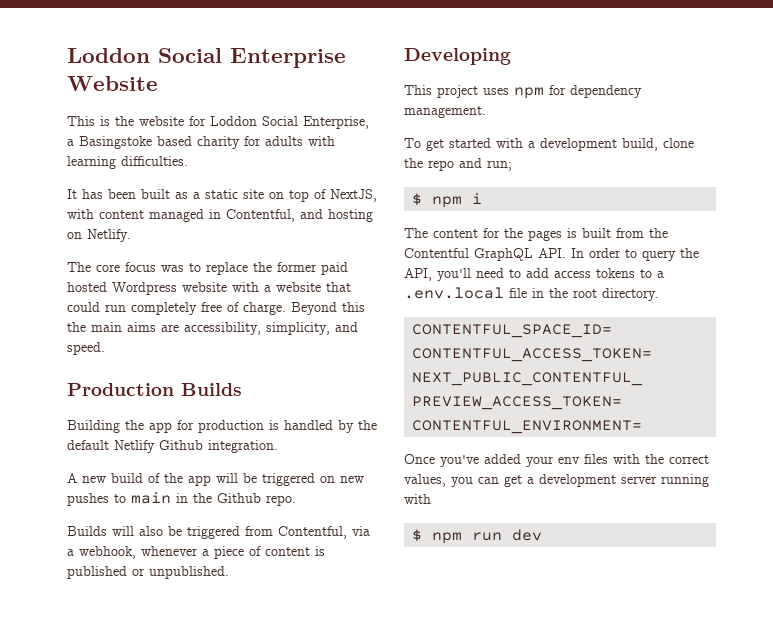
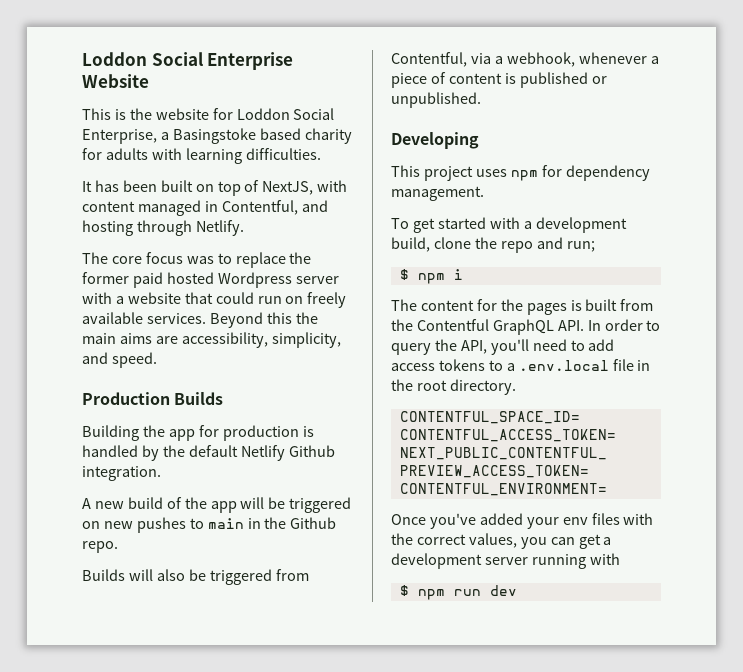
[175,189,264,199] as a static site -> (193, 186) none
[67,232,82,239] on -> [136,220,192,236] through
[182,282,227,292] website -> [295,276,339,284] server
[131,302,286,315] completely free of charge. -> [285,292,347,308] [82,312,206,324] on freely available services.

